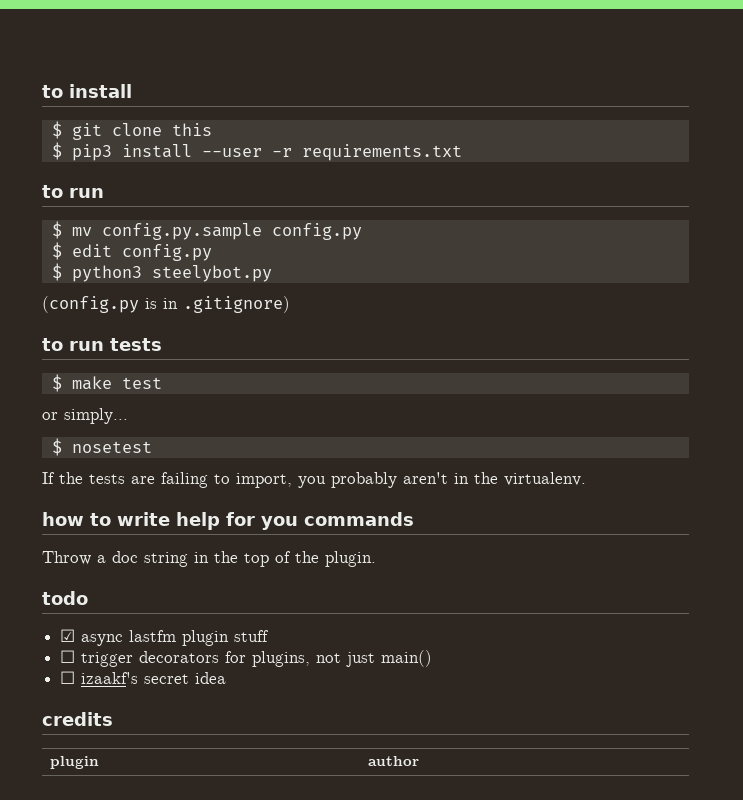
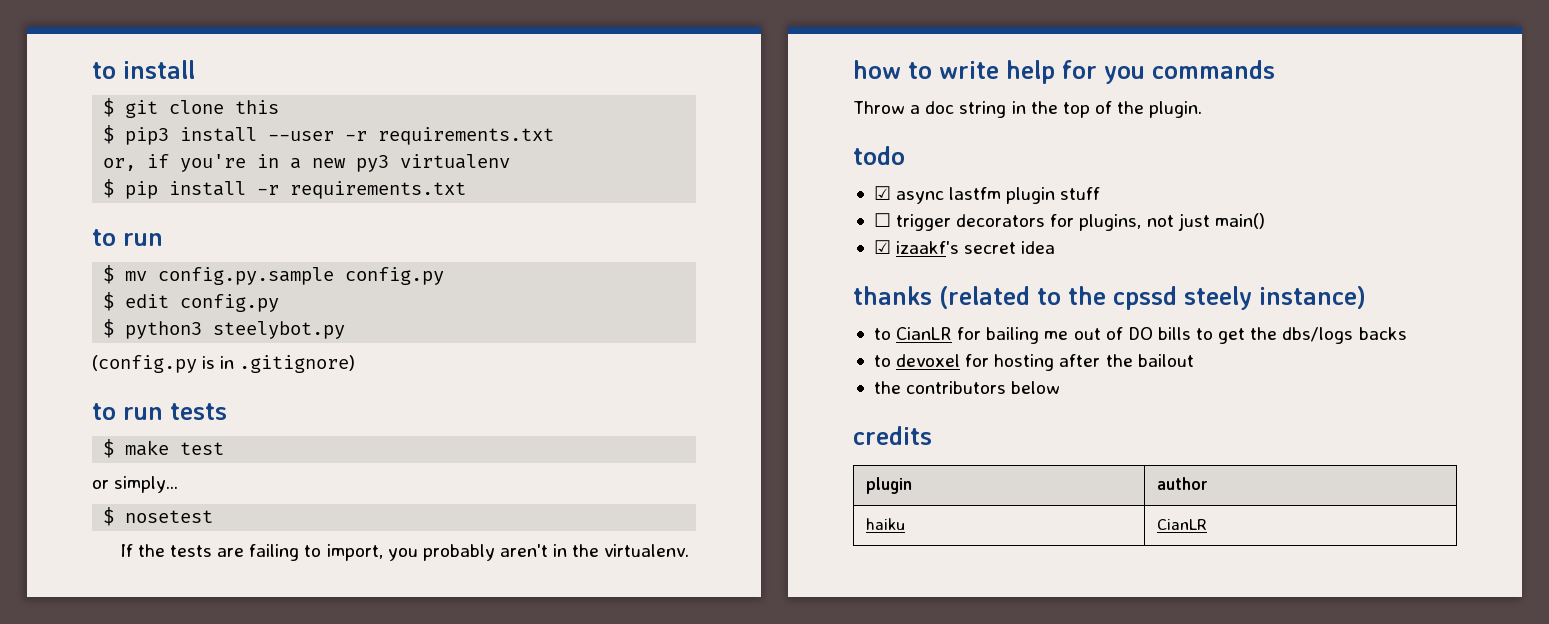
(462, 152) none -> [103,154,511,172] [103,179,467,199] // or, if you're in a new py3 virtualenv // $ pip install -r requirements.txt
[60,671,76,684] ☐ -> [873,240,891,254] ☑
(227, 678) none -> [853,286,1366,310] [873,327,1407,344] [873,354,1194,371] [873,381,1061,394] // thanks (related to the cpssd steely instance) // to CianLR for bailing me out of DO bills to get the dbs/logs backs // to devoxel for hosting after the bailout // the contributors below
(419, 761) none -> [866,518,906,530] [1157,519,1208,530] // haiku | CianLR

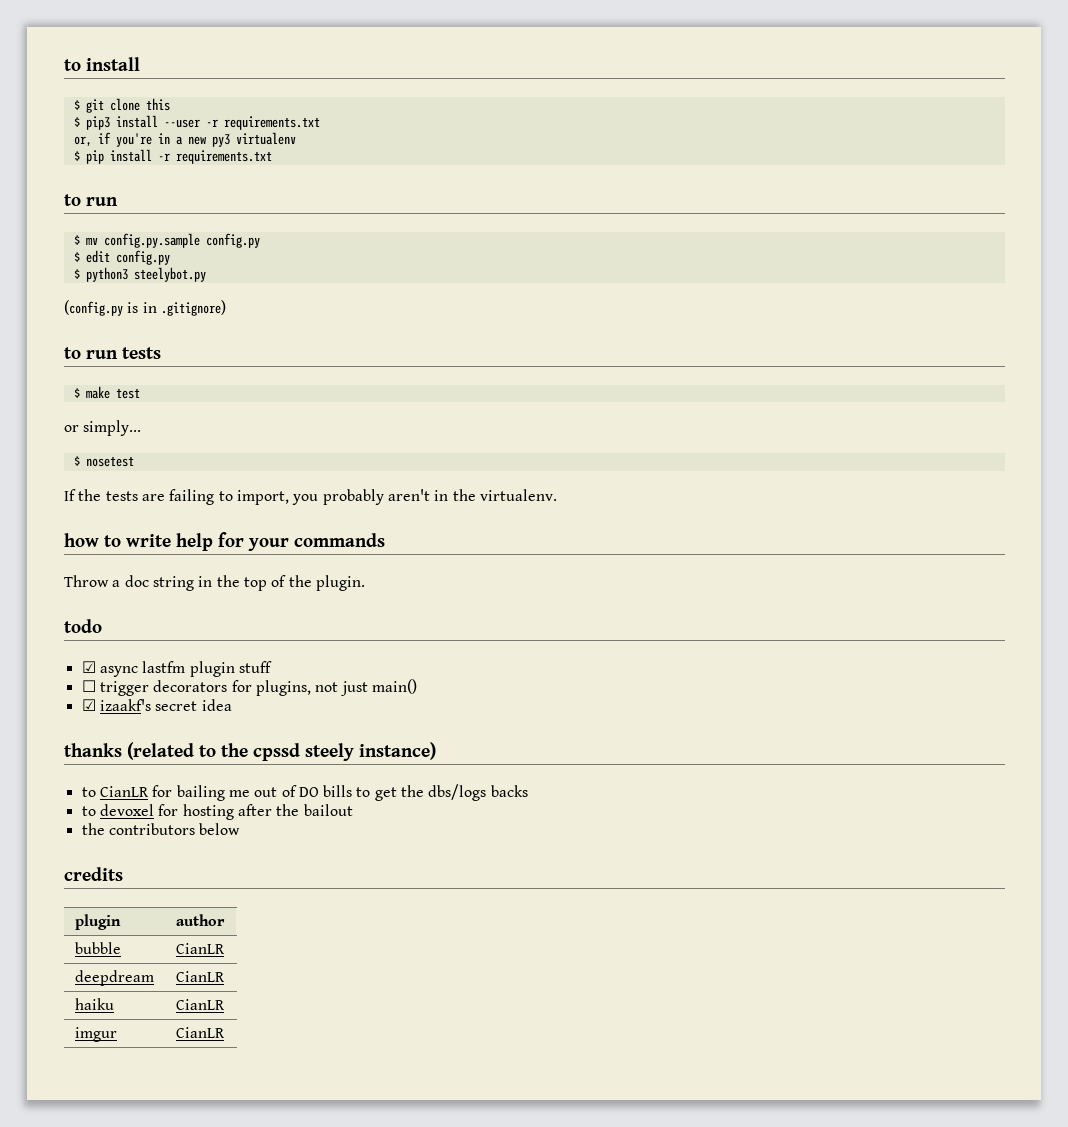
[1104,66,1145,84] you -> [248,538,289,551] your
(1209, 483) none -> [74,942,121,954] [175,943,225,954] [74,970,154,986] [175,971,225,982] // bubble | CianLR // deepdream | CianLR
(1208, 524) none -> [74,1027,117,1042] [175,1027,225,1038] // imgur | CianLR

